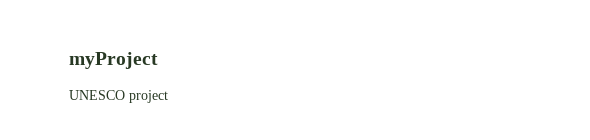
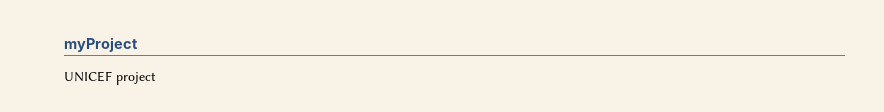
[69,90,125,100] UNESCO -> [64,71,112,82] UNICEF

